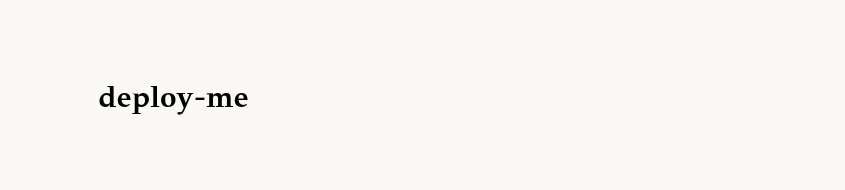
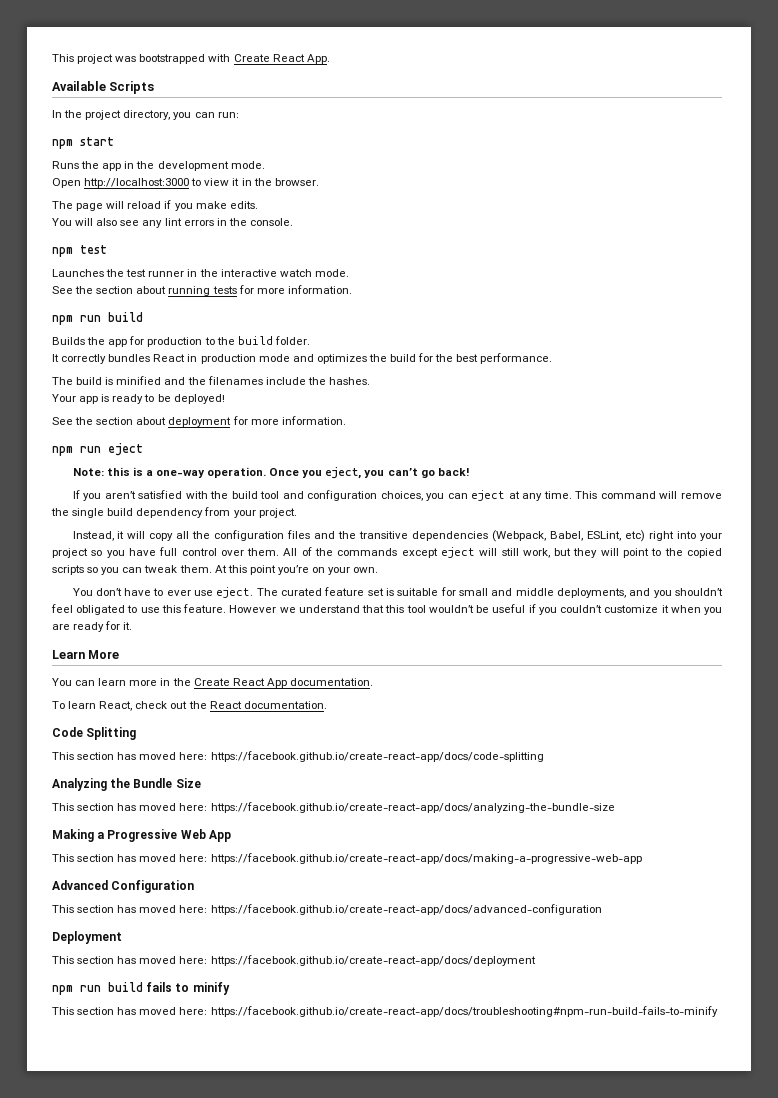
[98,86,249,115] deploy-me -> [52,54,330,64] [52,81,155,94] [52,110,239,120] [52,137,114,149] [52,161,265,171] [52,178,319,188] [52,200,258,211] [52,218,293,228] [52,245,107,257] [52,269,349,277] [52,285,352,296] [52,312,143,325] [52,336,310,347] [52,353,553,364] [52,376,370,385] [52,394,225,404] [52,416,346,427] [52,443,143,456] [72,467,470,479] [72,490,722,501] [51,507,297,518] [72,530,723,542] [52,547,722,558] [52,565,379,575] [72,587,723,598] [51,604,722,615] [52,621,133,632] [52,650,120,659] [52,678,373,688] [52,701,327,711] [52,727,137,740] [52,751,544,762] [52,778,201,791] [52,802,615,813] [52,829,231,842] [52,853,642,864] [52,880,195,893] [52,904,602,915] [52,931,122,944] [52,955,536,966] [52,982,230,995] [52,1006,718,1017] This project was bootstrapped with Create React App. // Available Scripts // In the project directory, you can run: // npm start // Runs the app in the development mode. // Open http://localhost:3000 to view it in the browser. // The page will reload if you make edits. // You will also see any lint errors in the console. // npm test // Launches the test runner in the interactive watch mode. // See the section about running tests for more information. // npm run build // Builds the app for production to the build folder. // It correctly bundles React in production mode and optimizes the build for the best performance. // The build is minified and the filenames include the hashes. // Your app is ready to be deployed! // See the section about deployment for more information. // npm run eject // Note: this is a one-way operation. Once you eject, you can’t go back! // If you aren’t satisfied with the build tool and configuration choices, you can eject at any time. This command will remove the single build dependency from your project. // Instead, it will copy all the configuration files and the transitive dependencies (Webpack, Babel, ESLint, etc) right into your project so you have full control over them. All of the commands except eject will still work, but they will point to the copied scripts so you can tweak them. At this point you’re on your own. // You don’t have to ever use eject. The curated feature set is suitable for small and middle deployments, and you shouldn’t feel obligated to use this feature. However we understand that this tool wouldn’t be useful if you couldn’t customize it when you are ready for it. // Learn More // You can learn more in the Create React App documentation. // To learn React, check out the React documentation. // Code Splitting // This section has moved here: https://facebook.github.io/create-react-app/docs/code-splitting // Analyzing the Bundle Size // This section has moved here: https://facebook.github.io/create-react-app/docs/analyzing-the-bundle-size // Making a Progressive Web App // This section has moved here: https://facebook.github.io/create-react-app/docs/making-a-progressive-web-app // Advanced Configuration // This section has moved here: https://facebook.github.io/create-react-app/docs/advanced-configuration // Deployment // This section has moved here: https://facebook.github.io/create-react-app/docs/deployment // npm run build fails to minify // This section has moved here: https://facebook.github.io/create-react-app/docs/troubleshooting#npm-run-build-fails-to-minify

